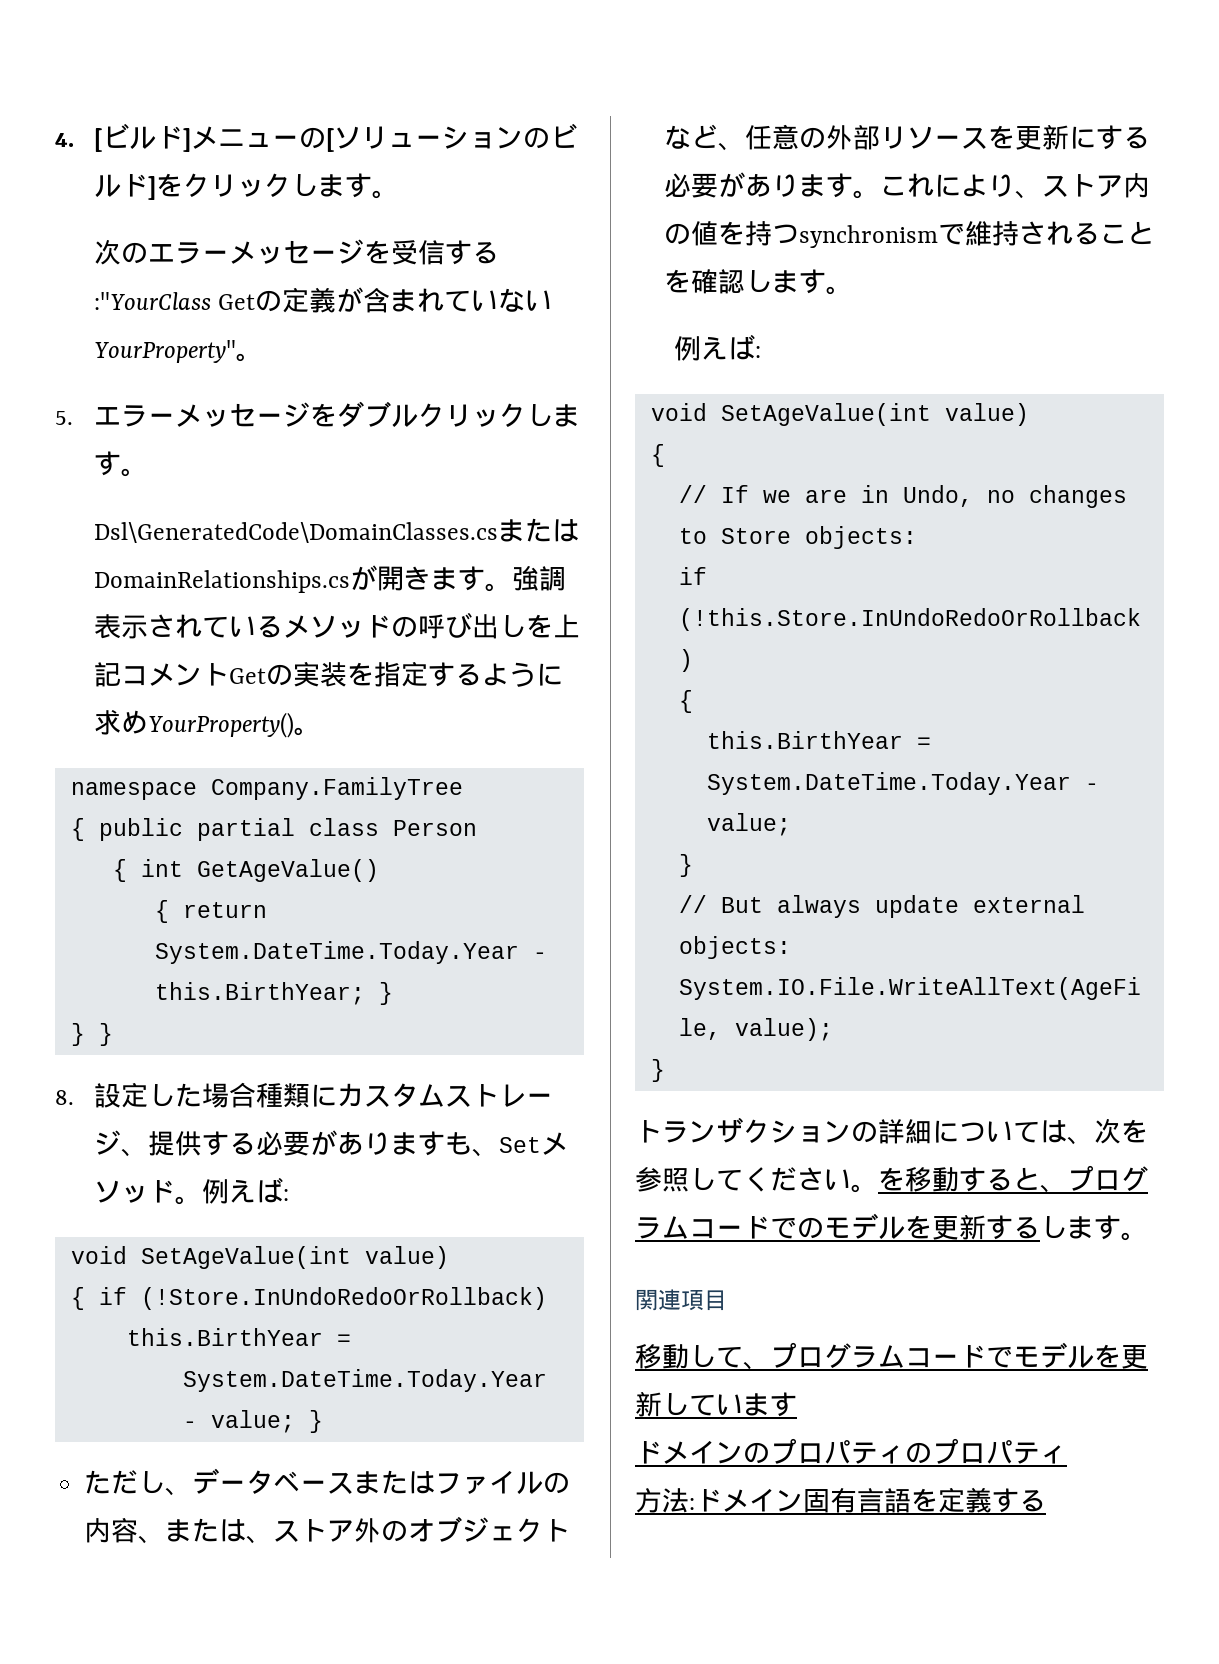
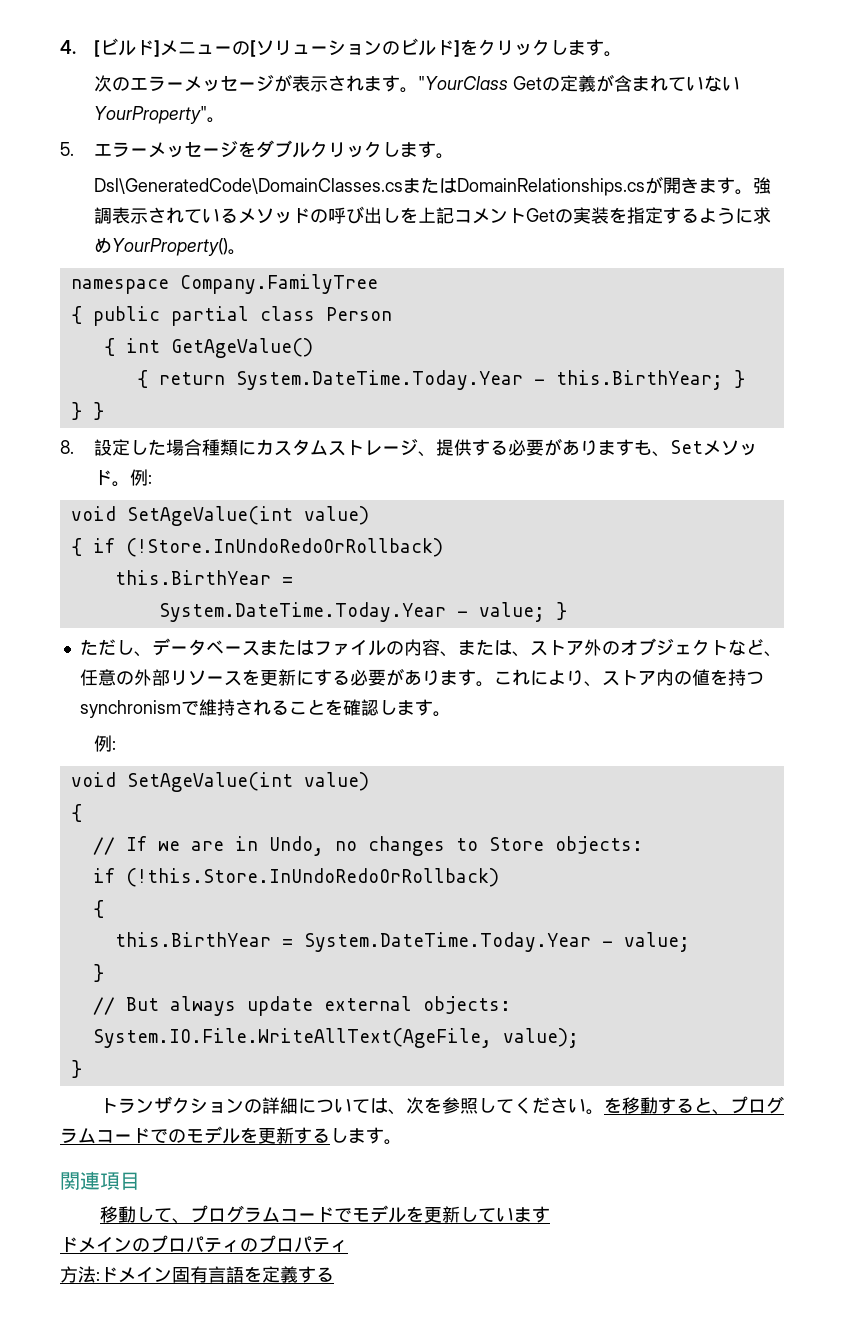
[363,240,499,265] [93,292,211,310] を受信する:"YourClass -> [274,74,509,93] が表示されます。"YourClass
[228,1177,283,1203] えば -> (149, 477) none
[700,334,755,360] えば -> (113, 743) none

